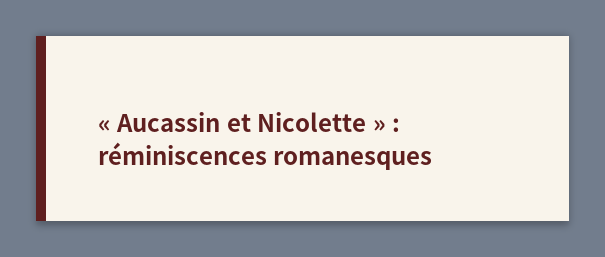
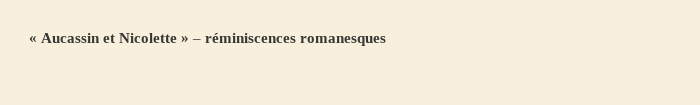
[392,118,401,132] : -> [192,39,202,43] –

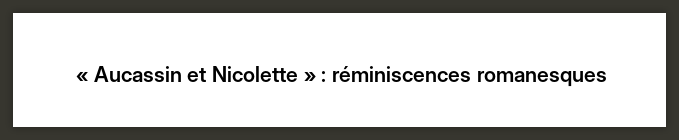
[192,39,202,43] – -> [321,71,327,82] :

